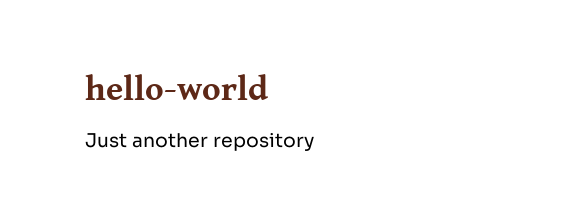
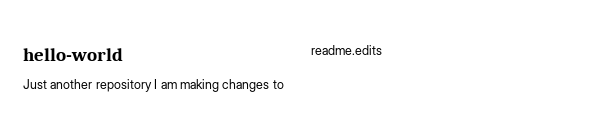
(315, 141) none -> [154,79,284,92] [311,45,382,55] I am making changes to readme.edits

